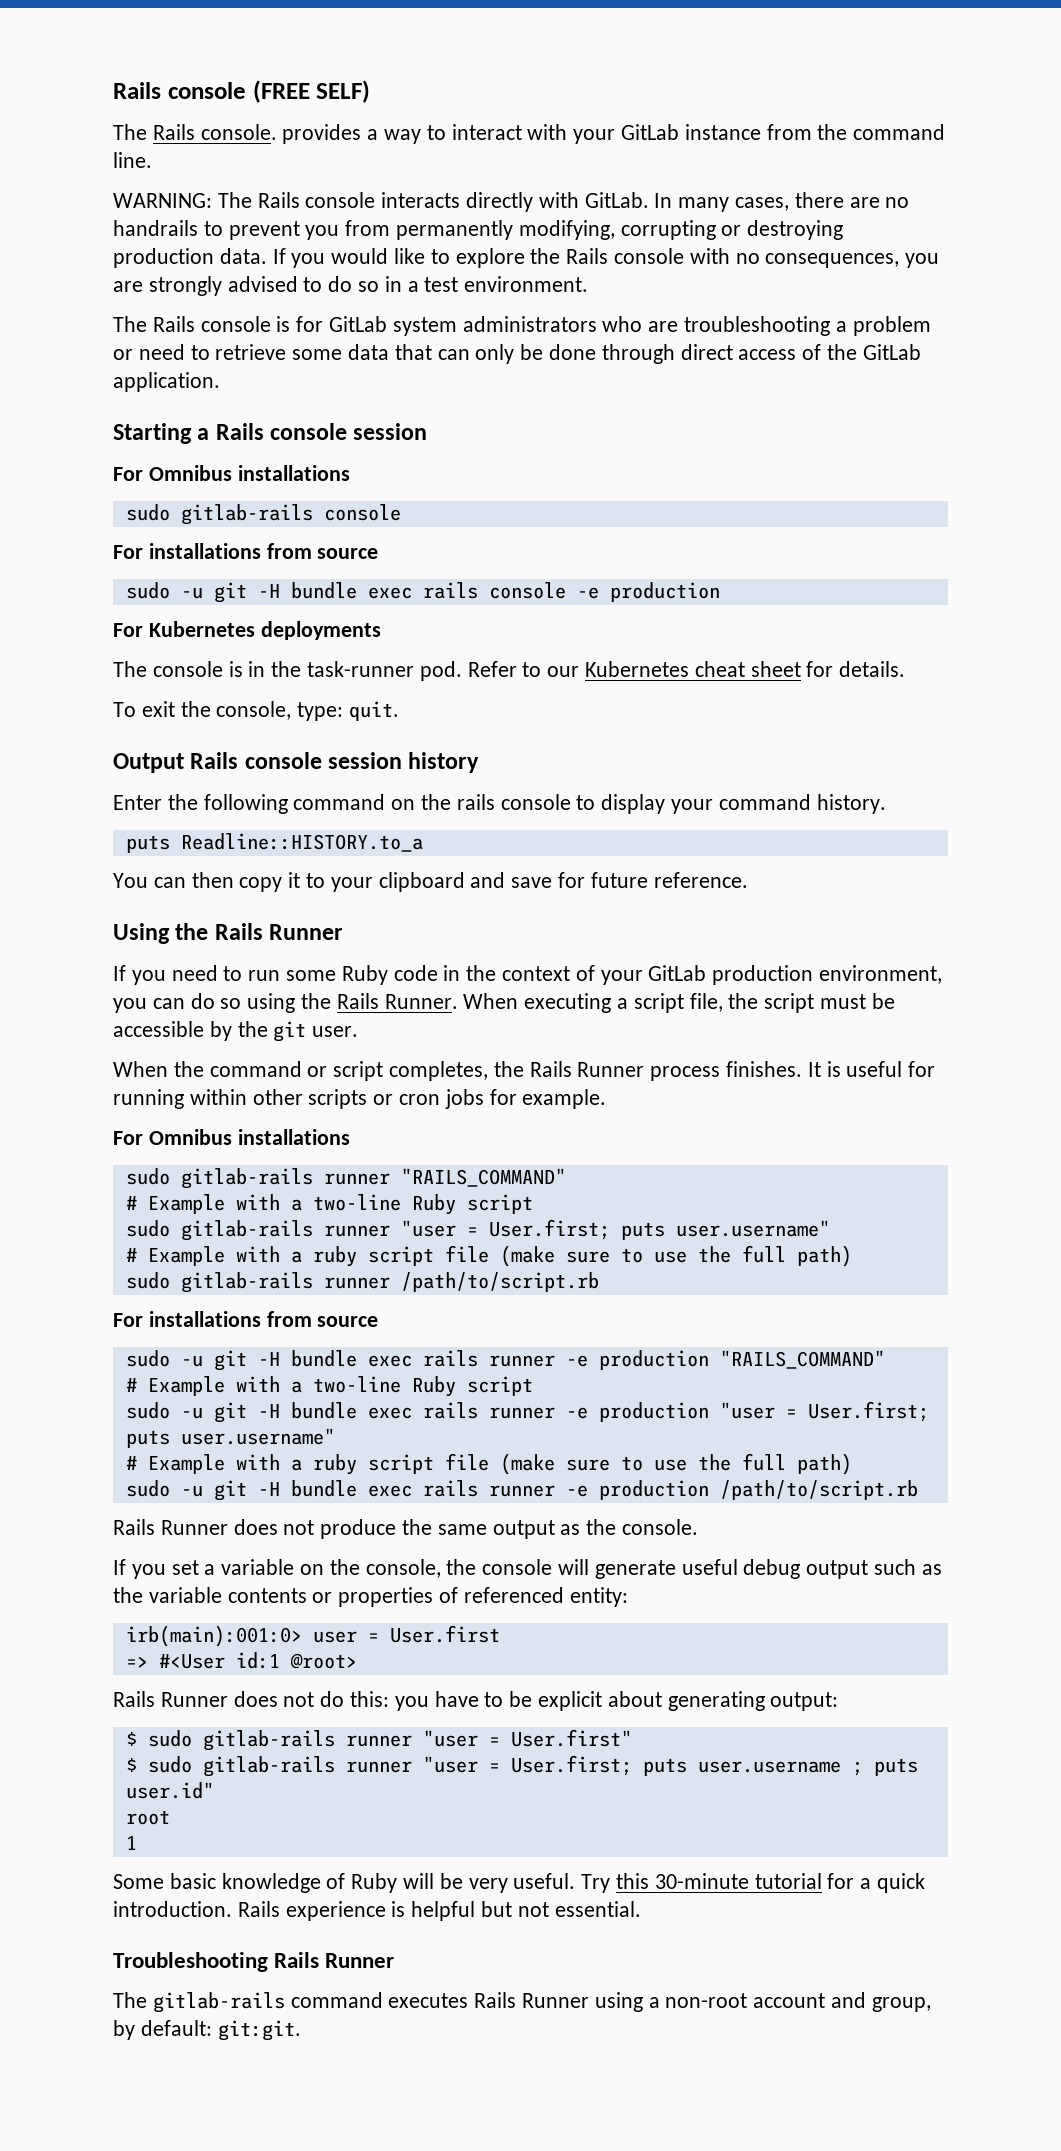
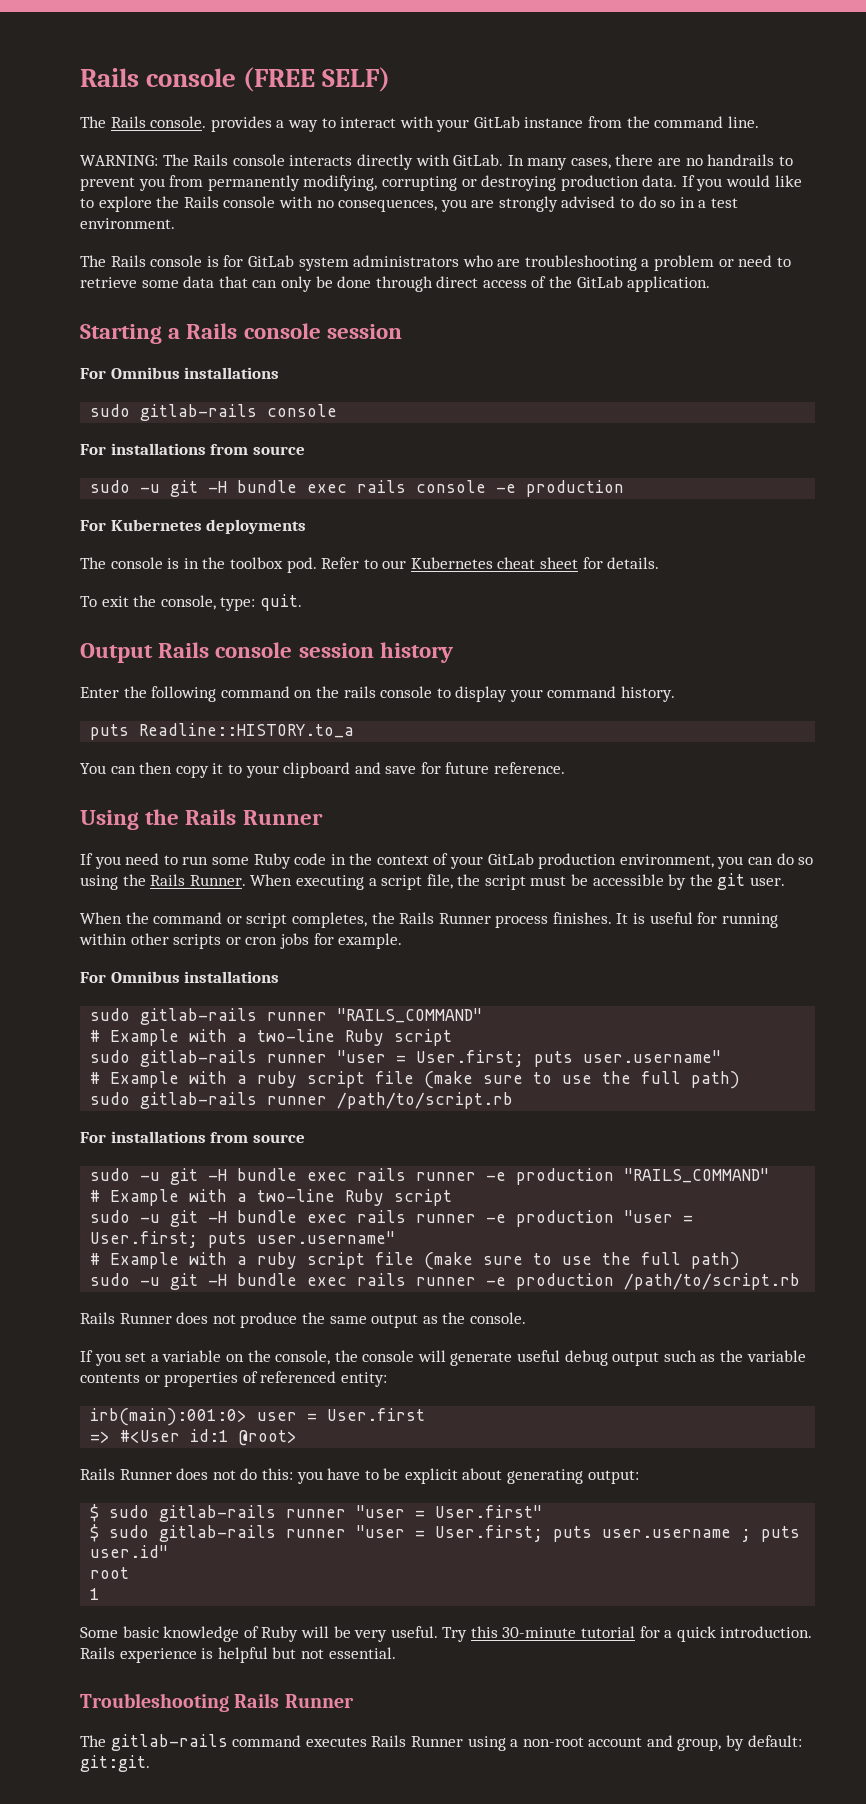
[307,661,415,677] task-runner -> [229,557,283,569] toolbox

